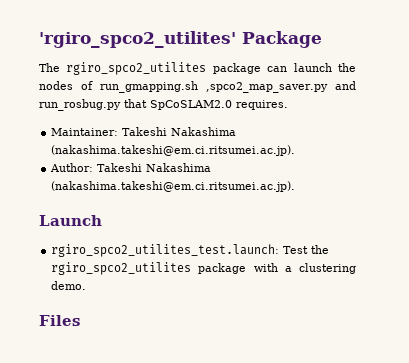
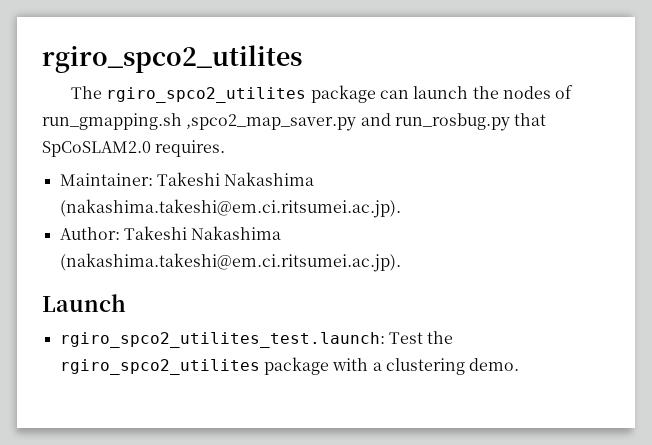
[39,31,322,48] 'rgiro_spco2_utilites' Package -> [42,45,302,73] rgiro_spco2_utilites
[39,315,80,326] // Files -> (520, 364) none

